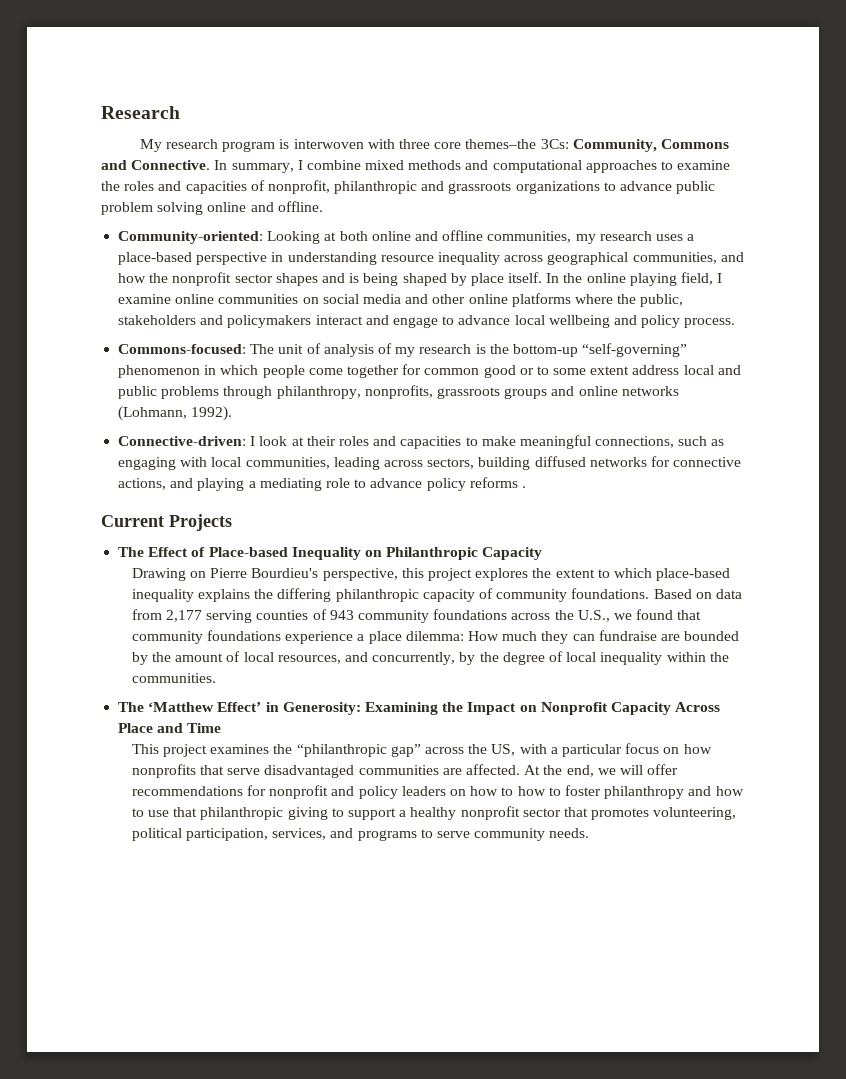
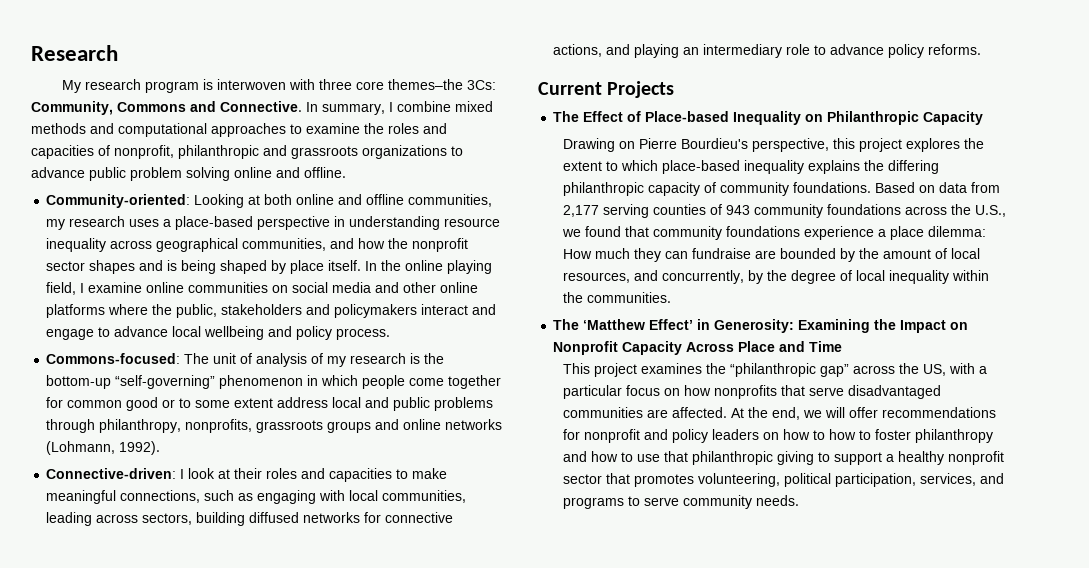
[248,478,322,491] a mediating -> [683,44,783,58] an intermediary
[469,477,526,488] reforms . -> [928,44,982,55] reforms.

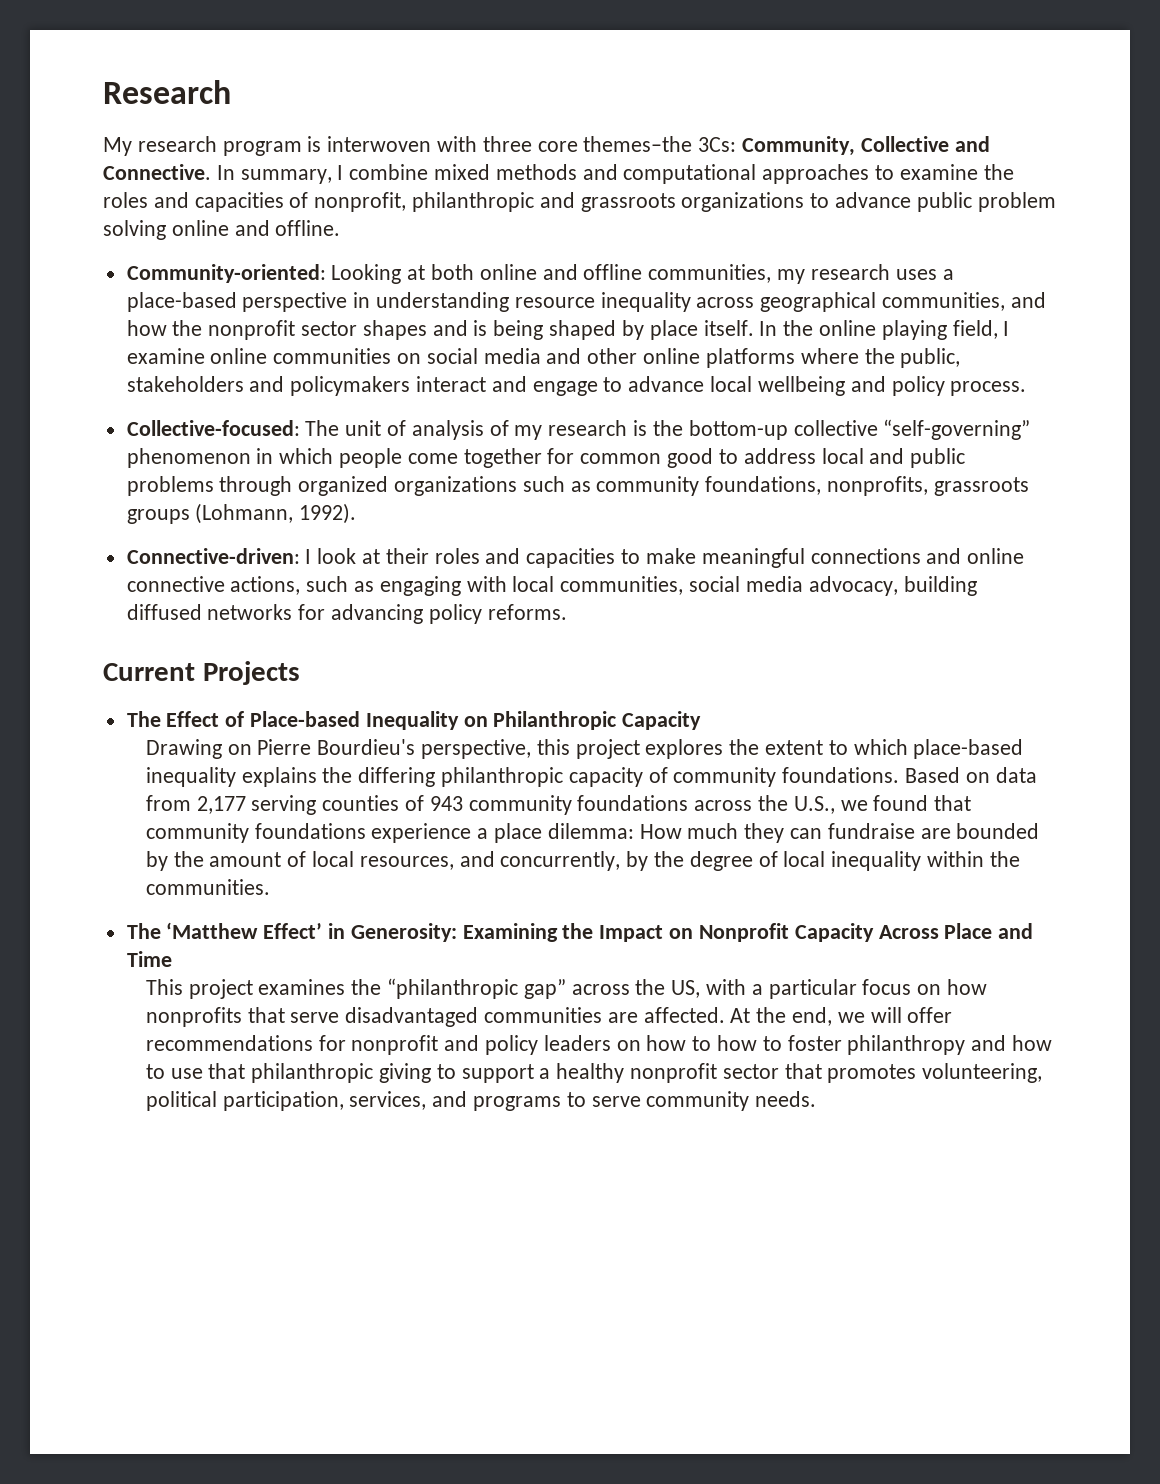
[117,102,186,112] Commons -> [860,136,949,152] Collective
[46,353,181,364] Commons-focused: -> [126,420,300,436] Collective-focused:
(112, 382) none -> [793,420,878,436] collective
[162,398,274,408] or to some extent -> [718,449,738,464] to
[99,419,503,433] philanthropy, nonprofits, grassroots groups and online networks -> [298,476,1029,496] [126,509,190,524] organized organizations such as community foundations, nonprofits, grassroots groups
[120,490,201,503] connections, -> [810,548,1025,564] [126,576,301,595] connections and online connective actions,
[46,512,193,526] leading across sectors, -> [689,576,898,596] social media advocacy,
[385,512,454,523] [553,44,885,58] connective actions, and playing an intermediary role to advance -> [331,604,424,624] advancing

